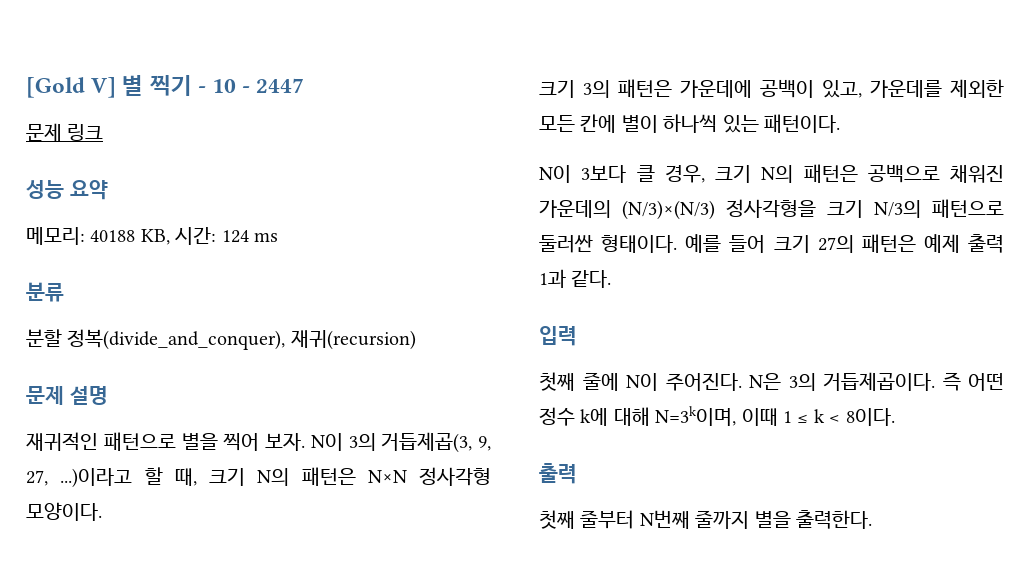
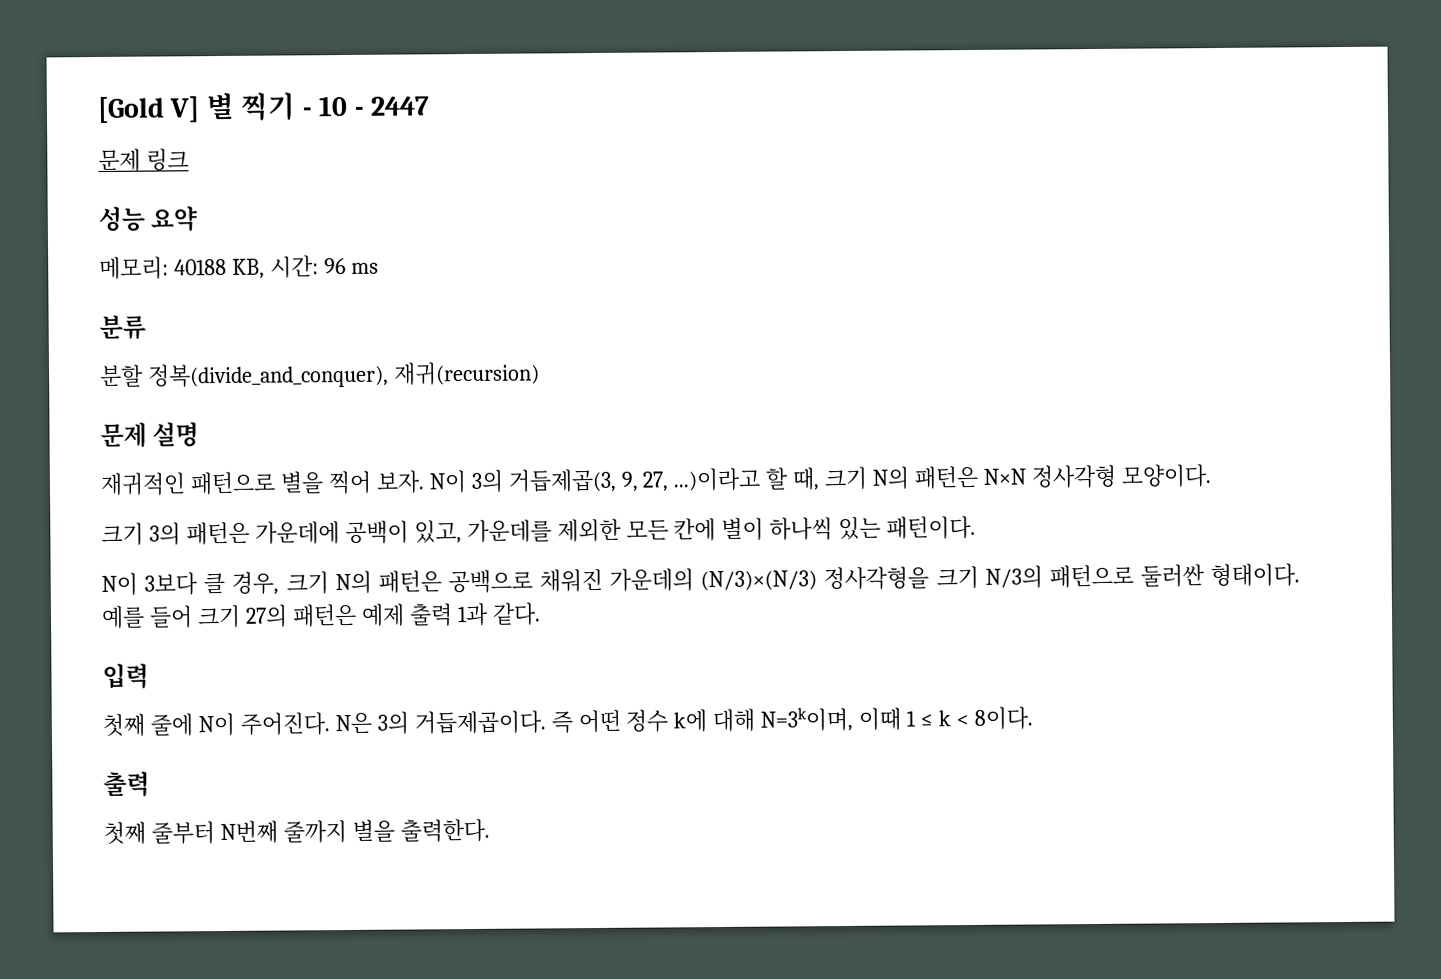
[221,230,249,243] 124 -> [323,258,346,275] 96

